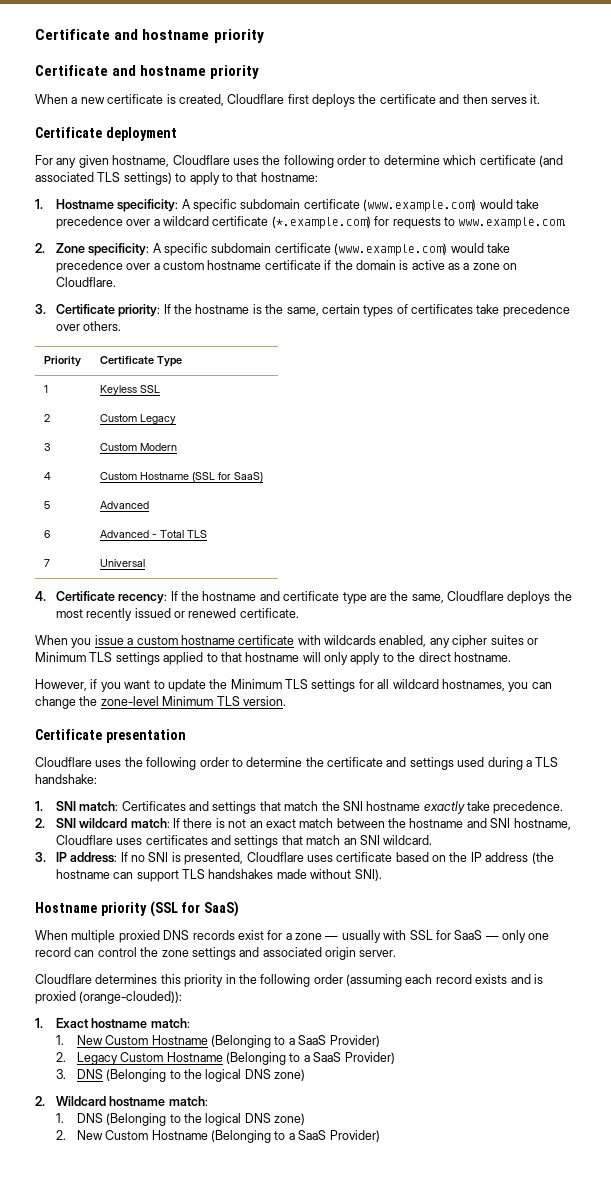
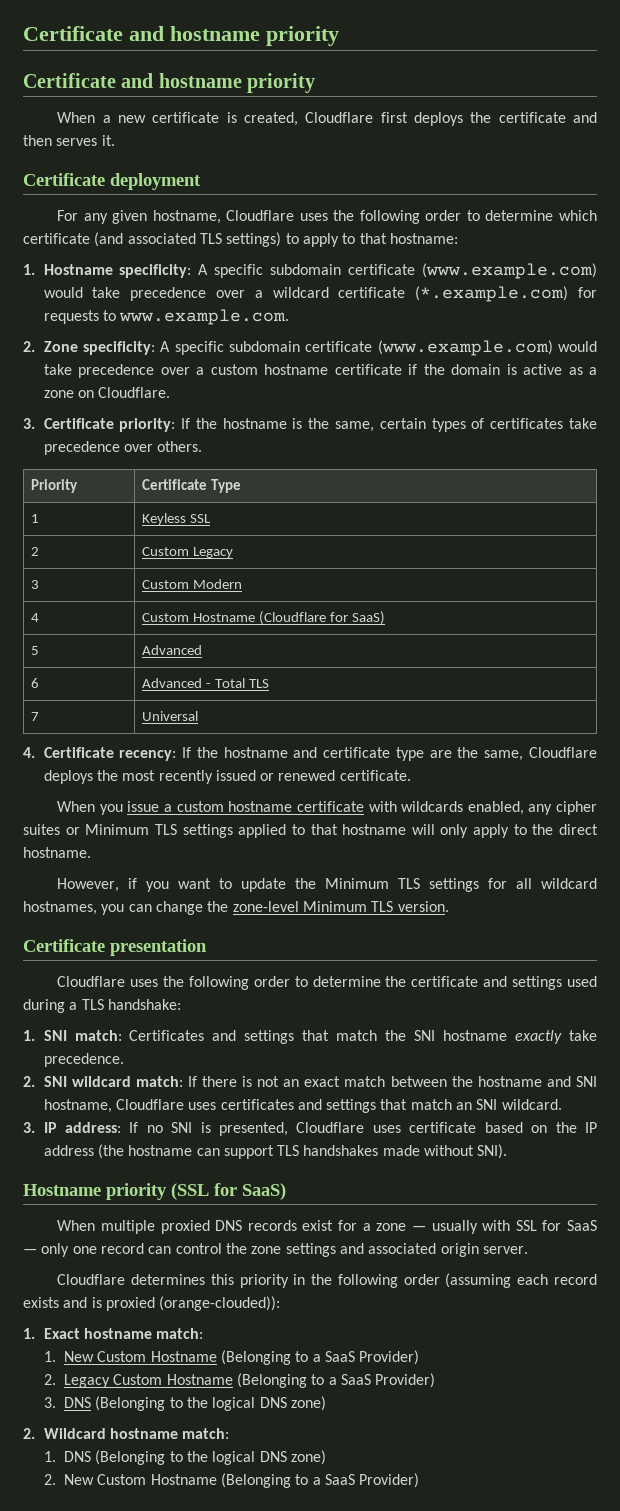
[192,472,216,482] (SSL -> [259,611,327,625] (Cloudflare

